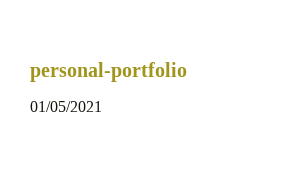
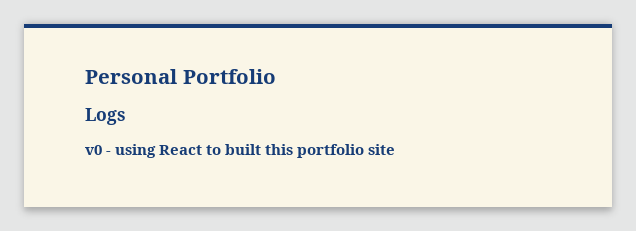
[30,62,187,82] [30,101,102,112] personal-portfolio // 01/05/2021 -> [85,69,276,84] [85,108,126,125] [85,144,396,158] Personal Portfolio // Logs // v0 - using React to built this portfolio site

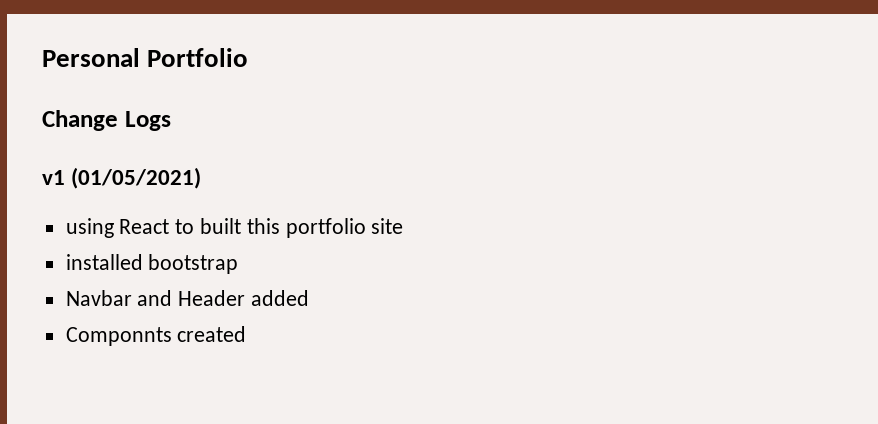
(276, 76) none -> [42,110,118,131] Change
[85,145,112,155] v0 - -> [42,167,202,189] v1 (01/05/2021) //
(396, 149) none -> [65,254,239,274] [65,290,310,306] [65,326,247,346] // installed bootstrap // Navbar and Header added // Componnts created

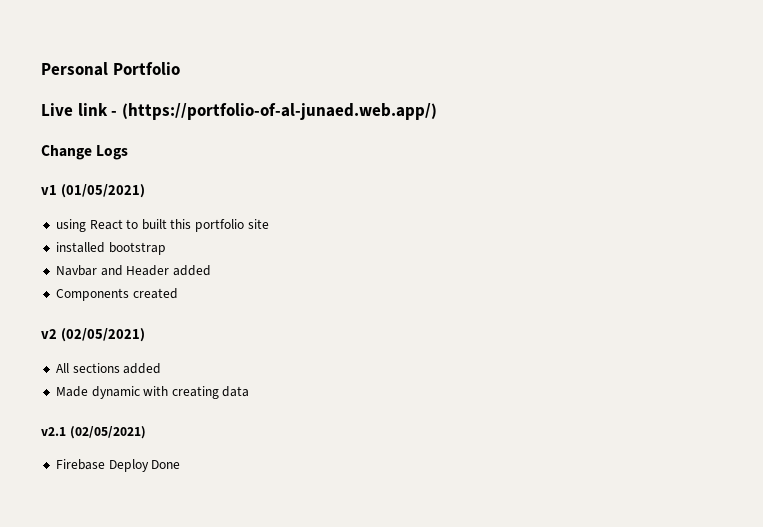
(249, 57) none -> [41,103,437,120] // Live link - (https://portfolio-of-al-junaed.web.app/)
[65,327,172,346] Componnts -> [55,288,129,301] Components
(247, 334) none -> [41,328,145,342] [55,363,162,374] [55,386,250,399] [41,426,146,439] [55,459,181,472] // v2 (02/05/2021) // All sections added // Made dynamic with creating data // v2.1 (02/05/2021) // Firebase Deploy Done

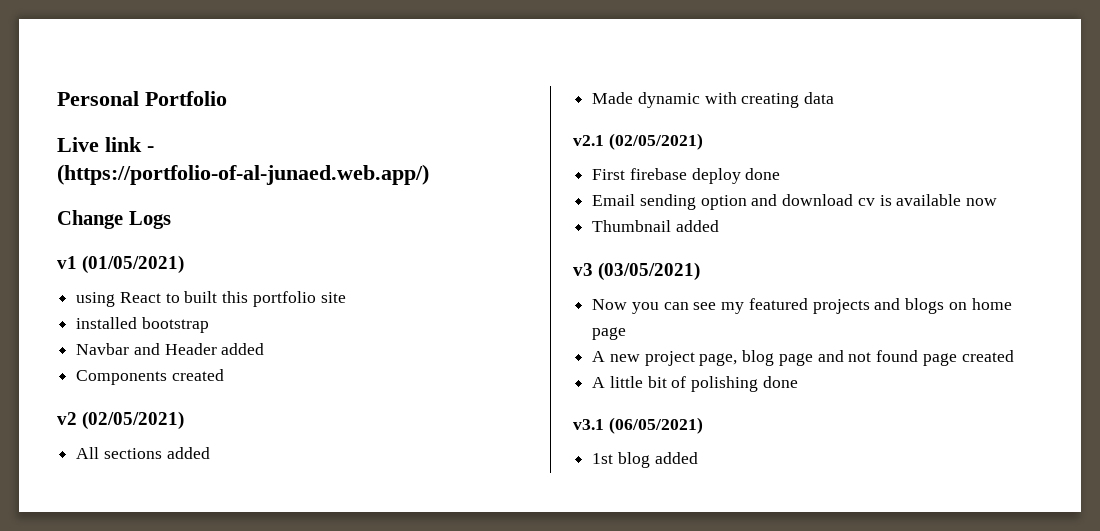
[55,459,181,472] Firebase Deploy Done -> [592,168,781,184] [592,194,998,210] [592,220,719,232] [573,262,701,281] [592,298,1012,314] [592,327,627,340] [592,350,1014,366] [592,376,798,392] [573,417,703,434] [592,452,698,468] First firebase deploy done // Email sending option and download cv is available now // Thumbnail added // v3 (03/05/2021) // Now you can see my featured projects and blogs on home page // A new project page, blog page and not found page created // A little bit of polishing done // v3.1 (06/05/2021) // 1st blog added

